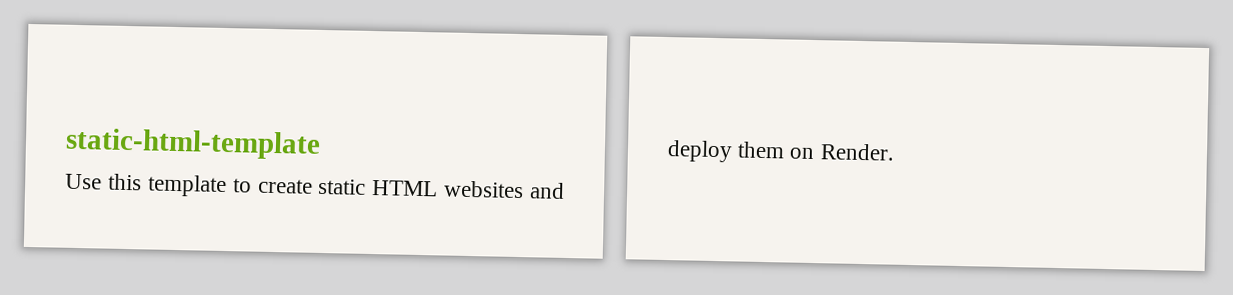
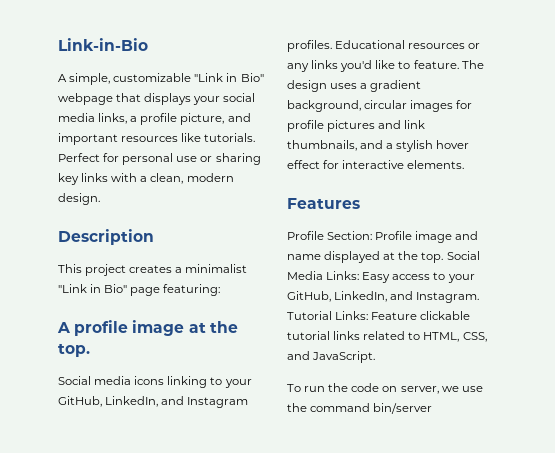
[65,127,321,160] [65,173,565,199] [667,140,895,163] static-html-template // Use this template to create static HTML websites and deploy them on Render. -> [58,38,148,51] [58,73,264,85] [58,93,256,105] [58,113,251,125] [58,133,256,145] [58,153,261,165] [58,173,234,185] [58,193,100,205] [58,229,154,245] [58,264,248,276] [58,284,221,296] [57,320,238,336] [58,343,90,357] [58,376,252,388] [58,396,249,408] [287,40,481,52] [287,60,484,72] [287,80,422,92] [287,100,473,112] [287,120,426,132] [287,140,470,152] [287,160,465,169] [287,198,360,209] [287,231,479,243] [287,251,480,263] [287,271,475,283] [287,291,480,303] [287,311,471,320] [287,331,487,342] [287,351,376,363] [287,383,483,394] [287,403,433,414] Link-in-Bio // A simple, customizable "Link in Bio" webpage that displays your social media links, a profile picture, and important resources like tutorials. Perfect for personal use or sharing key links with a clean, modern design. // Description // This project creates a minimalist "Link in Bio" page featuring: // A profile image at the top. // Social media icons linking to your GitHub, LinkedIn, and Instagram profiles. Educational resources or any links you'd like to feature. The design uses a gradient background, circular images for profile pictures and link thumbnails, and a stylish hover effect for interactive elements. // Features // Profile Section: Profile image and name displayed at the top. Social Media Links: Easy access to your GitHub, LinkedIn, and Instagram. Tutorial Links: Feature clickable tutorial links related to HTML, CSS, and JavaScript. // To run the code on server, we use the command bin/server

